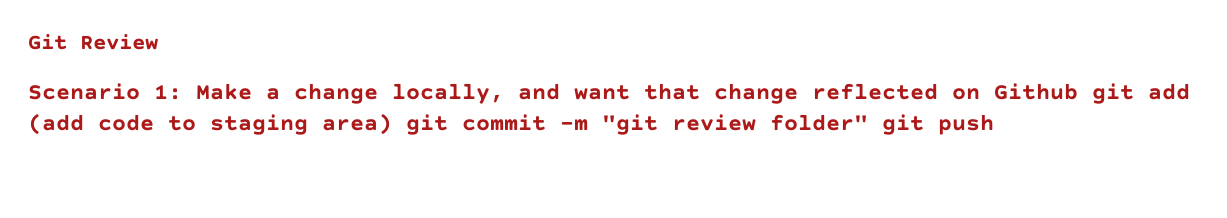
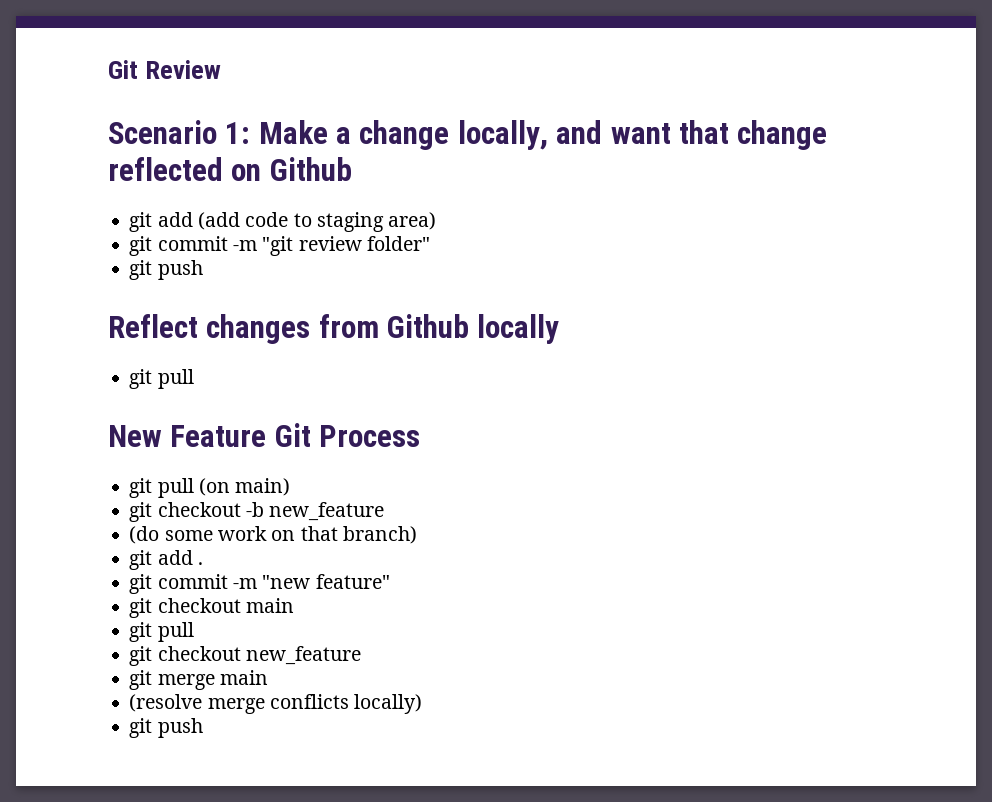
(1078, 91) none -> (352, 169) //
(392, 124) none -> (437, 221) //
[882,114,994,135] git push -> [129,260,203,280] [108,314,560,344] [129,369,194,389] [108,423,421,447] [129,478,291,498] [129,502,385,522] [129,526,417,544] [129,550,203,570] [129,574,390,594] [129,598,294,618] [129,622,194,642] [129,646,361,666] [129,670,268,690] [129,694,423,714] [129,718,203,738] // git push // Reflect changes from Github locally // git pull // New Feature Git Process // git pull (on main) // git checkout -b new_feature // (do some work on that branch) // git add . // git commit -m "new feature" // git checkout main // git pull // git checkout new_feature // git merge main // (resolve merge conflicts locally) // git push

